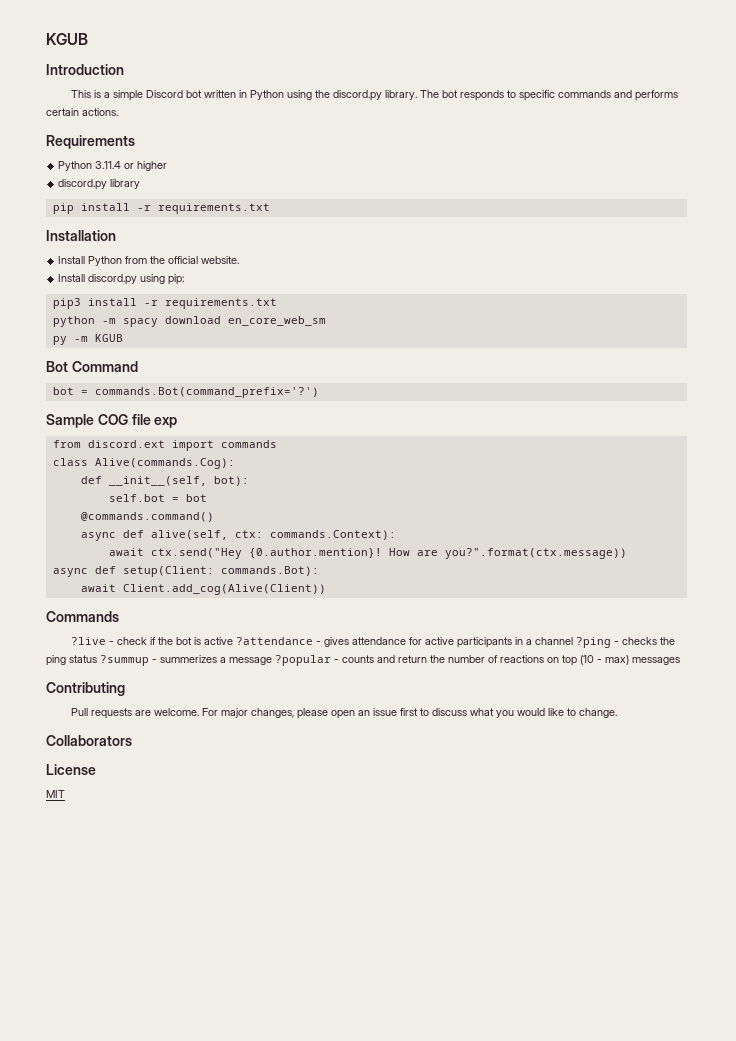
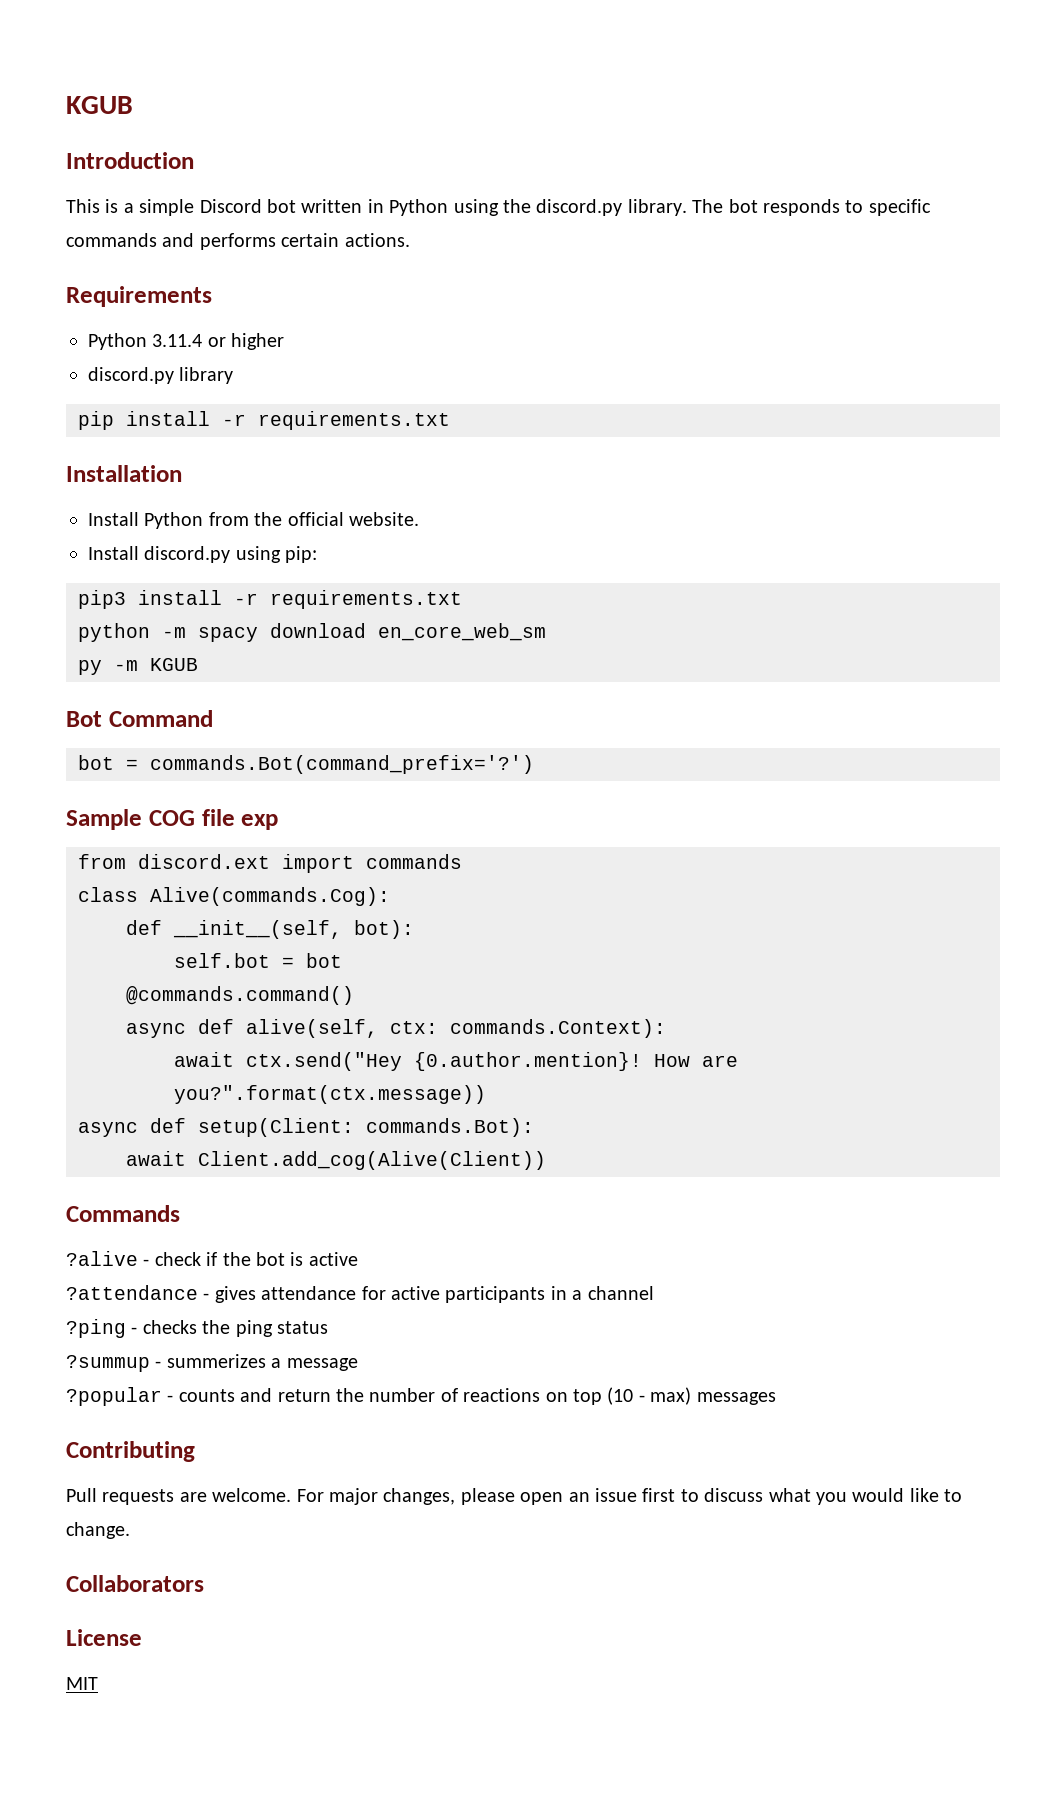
[70,637,106,645] ?live -> [66,1251,138,1266] ?alive
(233, 641) none -> (358, 1259) //
(573, 641) none -> (654, 1293) //
(97, 659) none -> (328, 1327) //
(272, 661) none -> (358, 1364) //

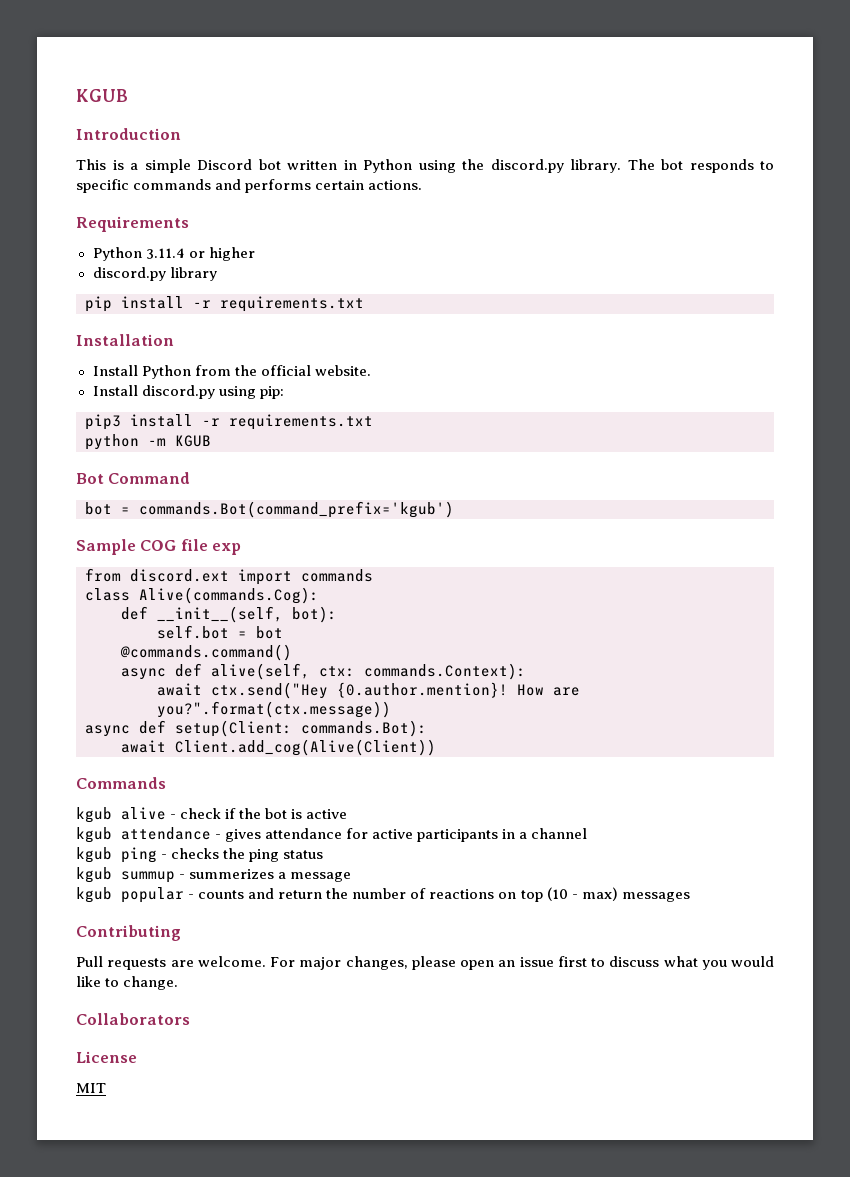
[198,623,546,642] [78,660,138,675] spacy download en_core_web_sm // py -m -> (166, 442) none
[150,755,534,774] commands.Bot(command_prefix='?') -> [139,501,454,518] commands.Bot(command_prefix='kgub')
[66,1251,138,1266] ?alive -> [76,807,166,823] kgub alive
[66,1285,198,1300] ?attendance -> [76,827,211,843] kgub attendance
[66,1319,126,1338] ?ping -> [76,847,157,863] kgub ping
[66,1355,150,1372] ?summup -> [76,867,175,883] kgub summup
[66,1387,162,1406] ?popular -> [76,887,184,903] kgub popular

